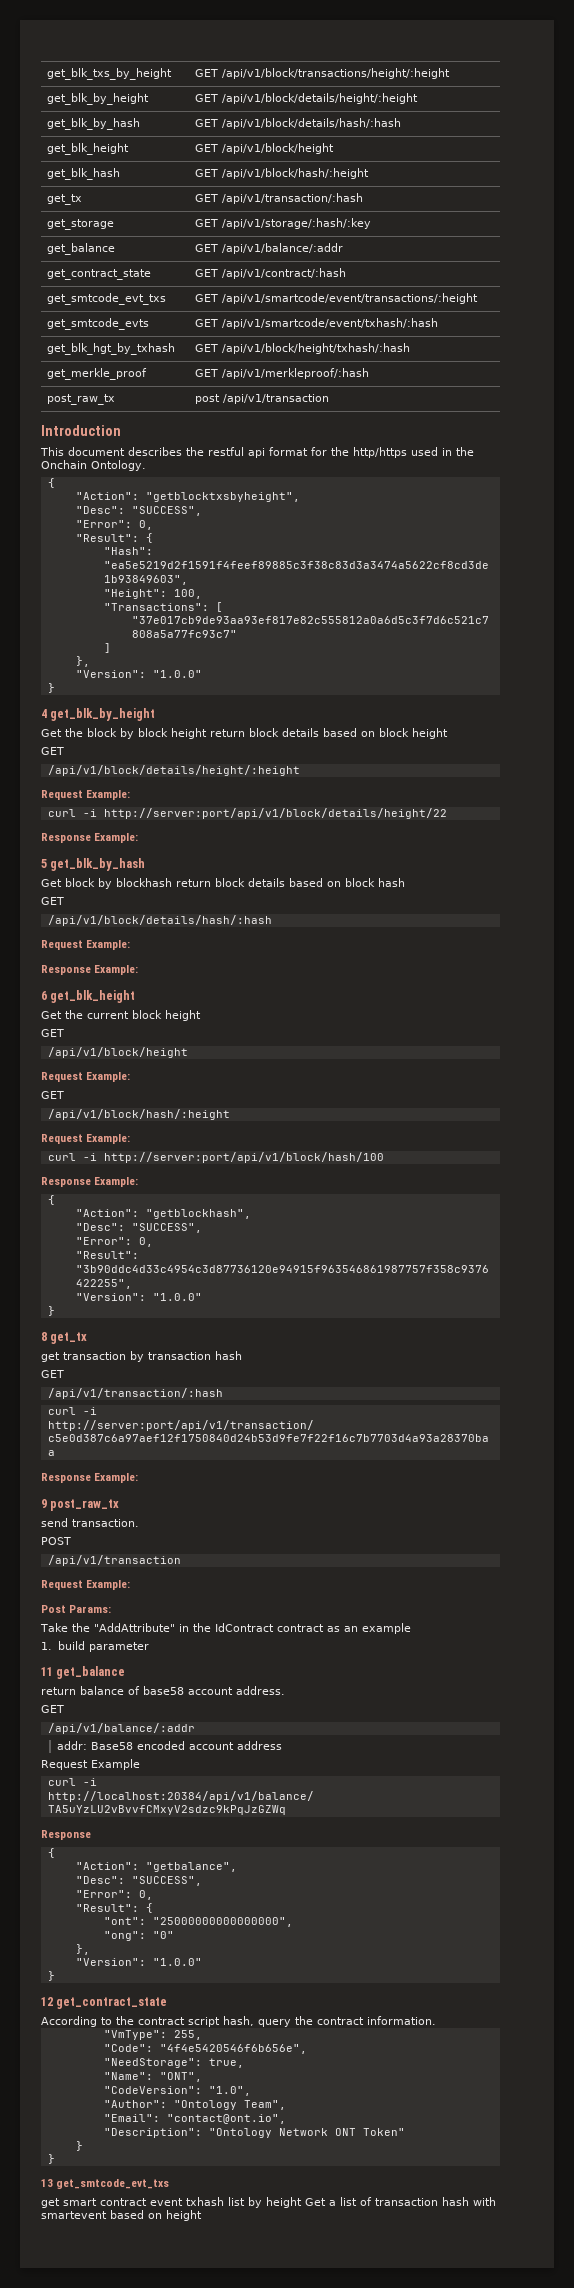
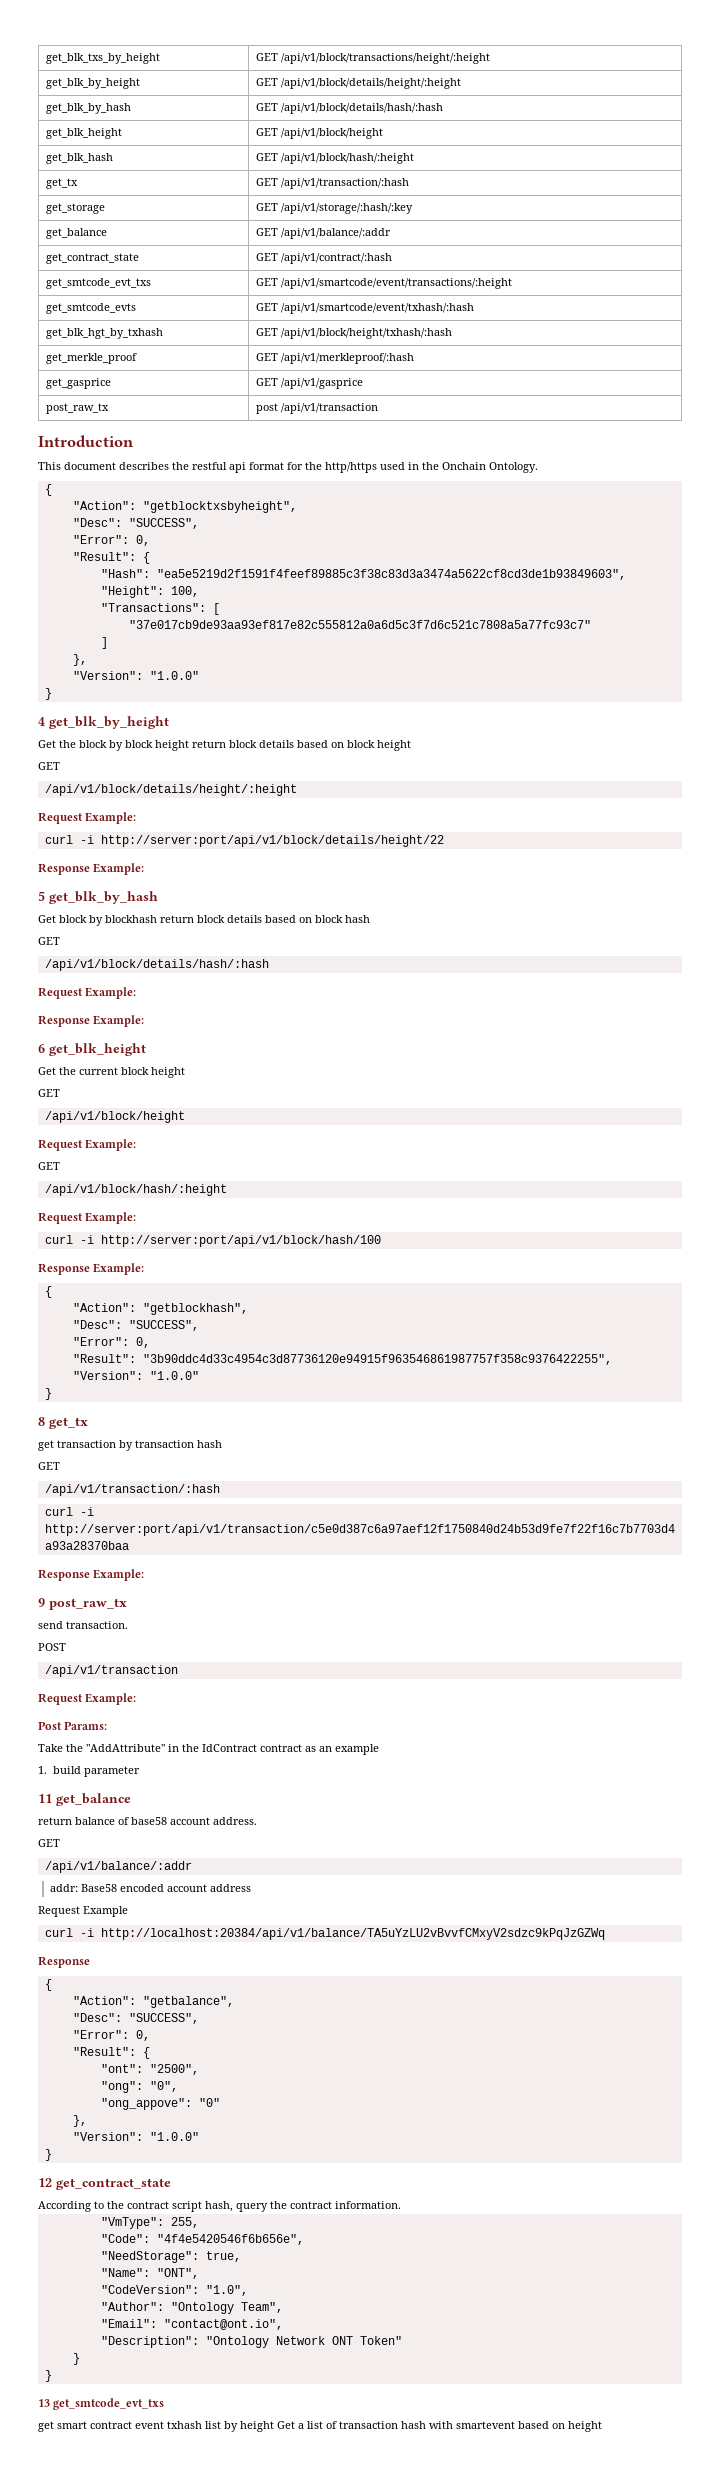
(370, 373) none -> [45,378,111,389] [255,378,363,389] // get_gasprice | GET /api/v1/gasprice
[152,1917,293,1927] "25000000000000000", -> [149,2064,199,2075] "2500",
(146, 1936) none -> [149,2081,178,2092] [100,2098,192,2110] "0", // "ong_appove":

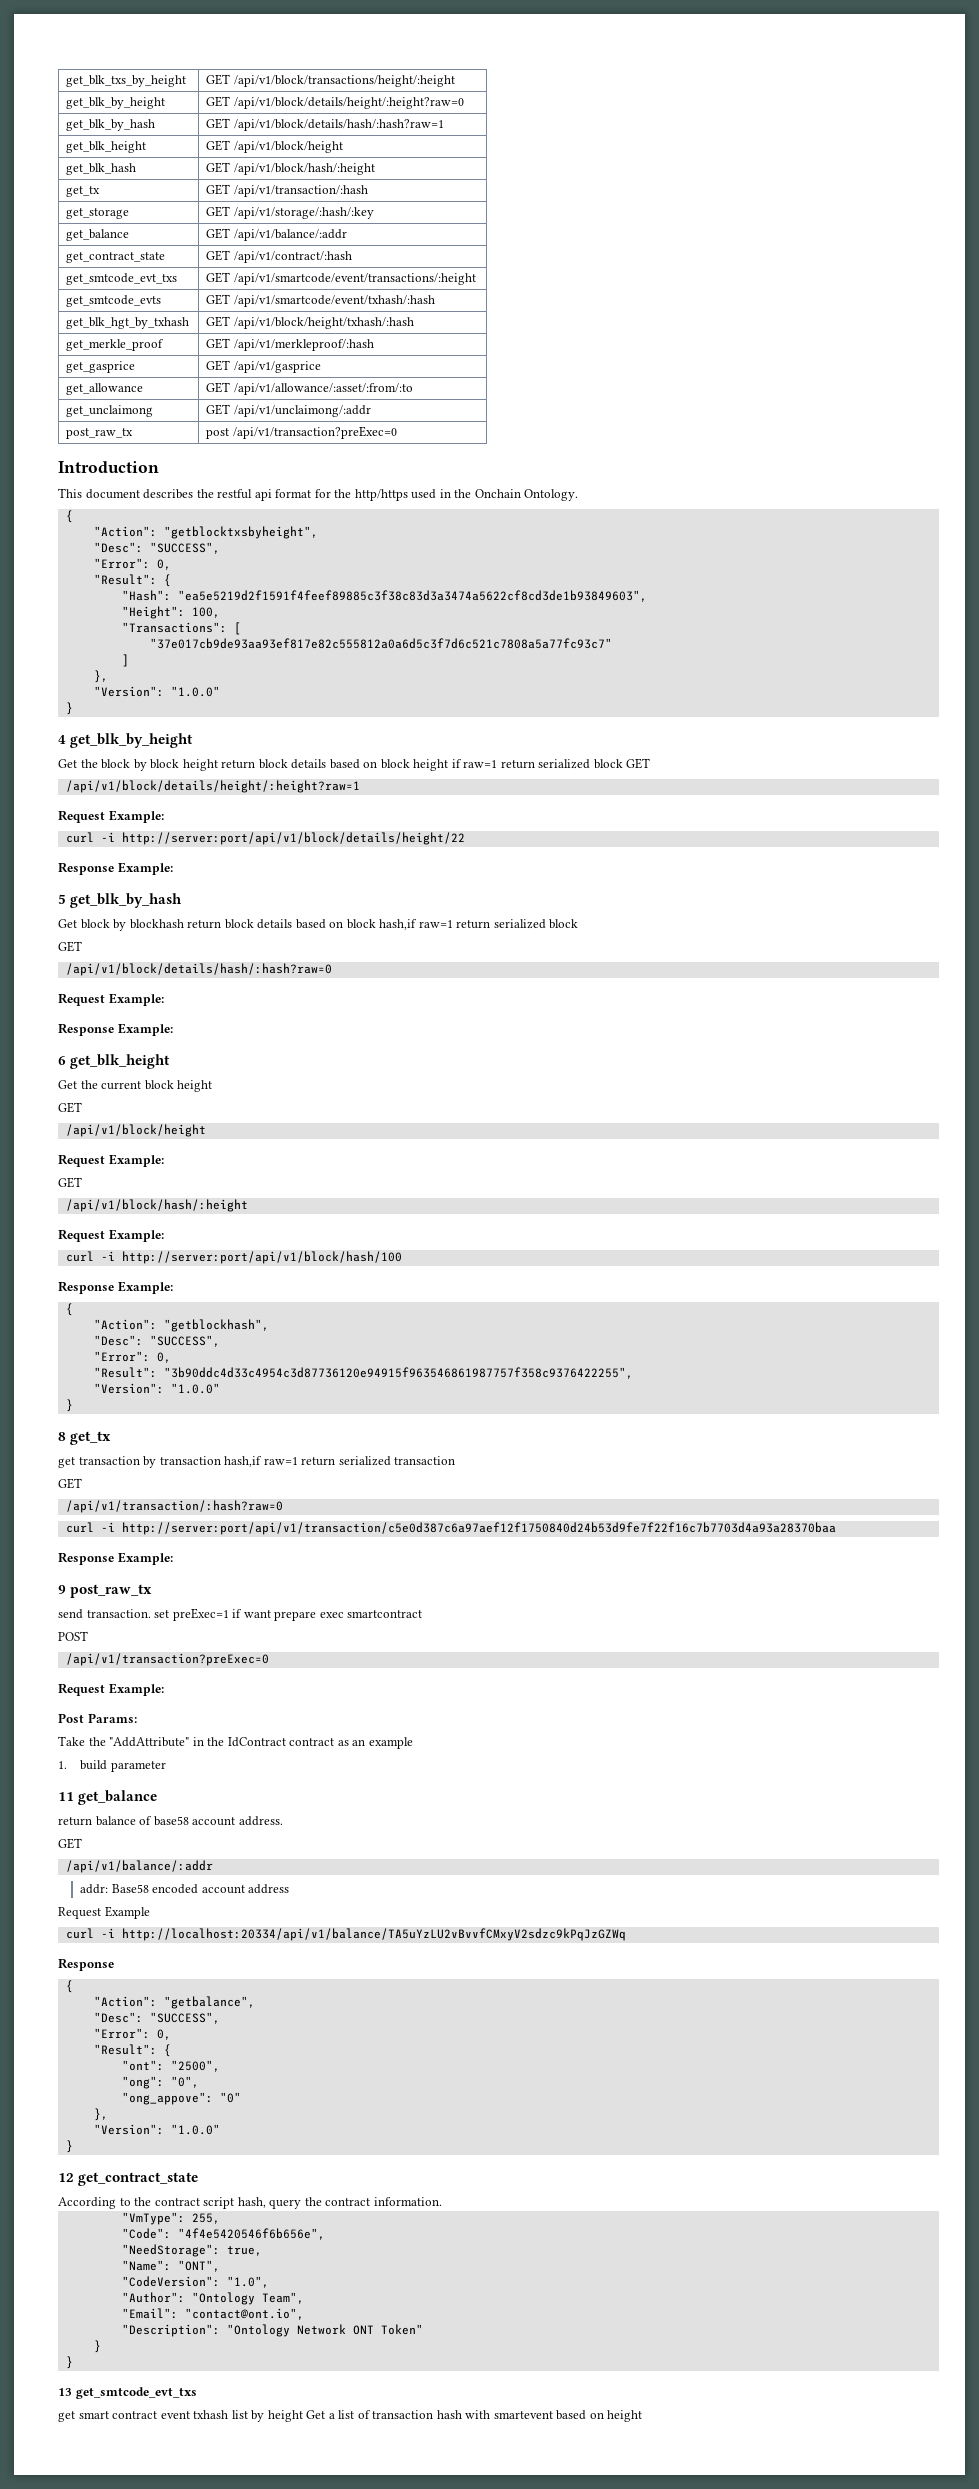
[280,78,461,89] /api/v1/block/details/height/:height -> [233,97,464,109] /api/v1/block/details/height/:height?raw=0
[280,103,443,114] /api/v1/block/details/hash/:hash -> [233,119,444,131] /api/v1/block/details/hash/:hash?raw=1
(363, 383) none -> [66,383,144,395] [206,382,413,395] [66,405,154,417] [206,404,371,417] // get_allowance | GET /api/v1/allowance/:asset/:from/:to // get_unclaimong | GET /api/v1/unclaimong/:addr
[280,403,378,414] /api/v1/transaction -> [232,426,397,439] /api/v1/transaction?preExec=0
[38,762,60,770] [44,784,297,796] // GET // /api/v1/block/details/height/:height -> [451,758,651,769] [65,780,360,793] if raw=1 return serialized block GET // /api/v1/block/details/height/:height?raw=1
[345,915,370,923] [38,937,60,945] [44,959,269,971] hash // GET // /api/v1/block/details/hash/:hash -> [379,919,579,930] [58,941,82,952] [65,963,332,976] hash,if raw=1 return serialized block // GET // /api/v1/block/details/hash/:hash?raw=0
[197,1440,222,1448] [38,1462,60,1470] [44,1484,220,1496] hash // GET // /api/v1/transaction/:hash -> [224,1456,456,1467] [58,1478,82,1489] [65,1500,283,1513] hash,if raw=1 return serialized transaction // GET // /api/v1/transaction/:hash?raw=0
(128, 1625) none -> [154,1608,423,1621] set preExec=1 if want prepare exec smartcontract
[44,1665,178,1677] /api/v1/transaction -> [65,1653,269,1666] /api/v1/transaction?preExec=0
[100,1928,605,1940] http://localhost:20384/api/v1/balance/TA5uYzLU2vBvvfCMxyV2sdzc9kPqJzGZWq -> [121,1928,626,1941] http://localhost:20334/api/v1/balance/TA5uYzLU2vBvvfCMxyV2sdzc9kPqJzGZWq

